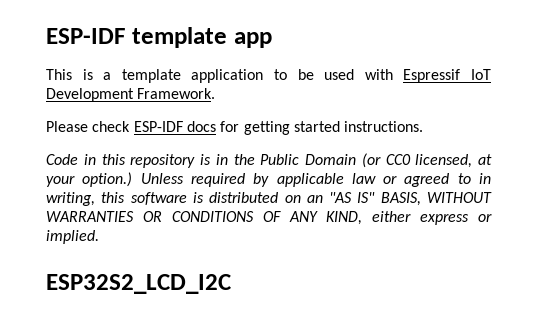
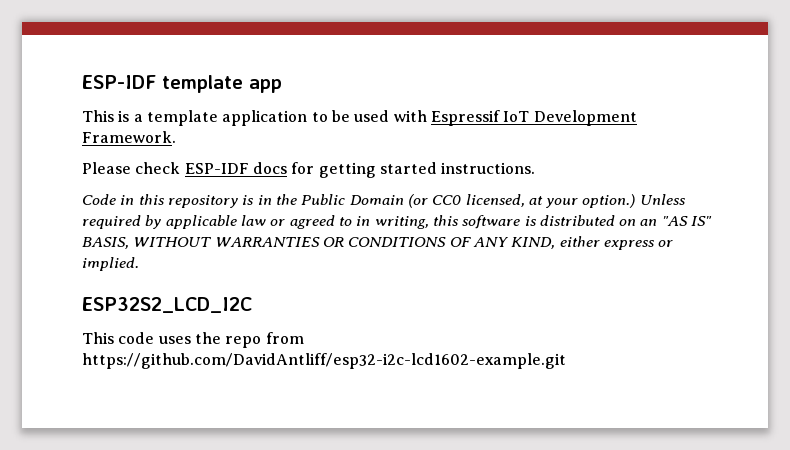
(231, 284) none -> [82,332,304,348] [82,353,566,369] // This code uses the repo from https://github.com/DavidAntliff/esp32-i2c-lcd1602-example.git

